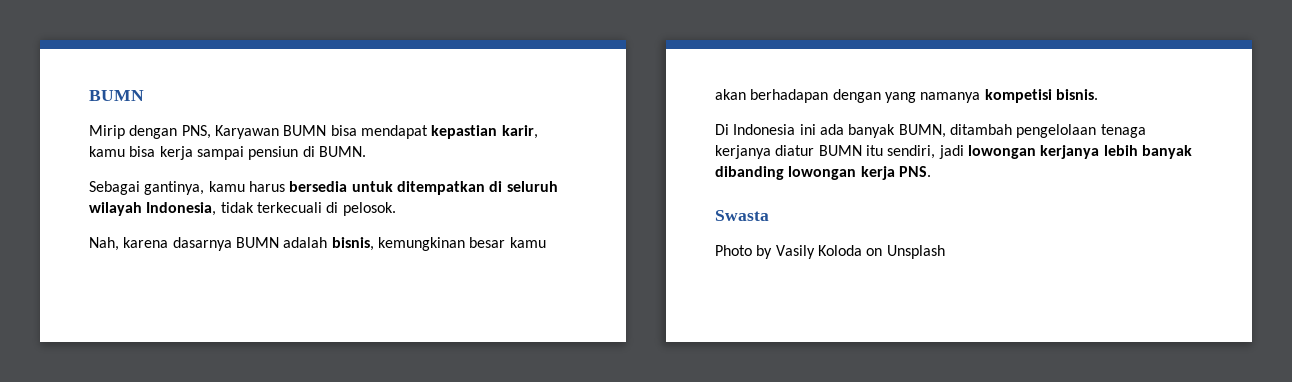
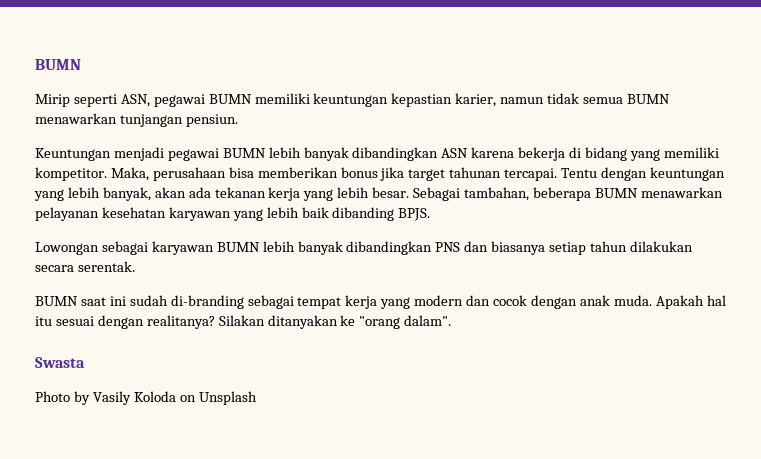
[129,125,538,139] [89,146,366,160] [89,181,558,195] [89,202,396,216] [89,237,546,251] [715,89,1098,103] [715,124,1146,138] [715,145,1192,159] [715,166,931,180] dengan PNS, Karyawan BUMN bisa mendapat kepastian karir, kamu bisa kerja sampai pensiun di BUMN. // Sebagai gantinya, kamu harus bersedia untuk ditempatkan di seluruh wilayah Indonesia, tidak terkecuali di pelosok. // Nah, karena dasarnya BUMN adalah bisnis, kemungkinan besar kamu akan berhadapan dengan yang namanya kompetisi bisnis. // Di Indonesia ini ada banyak BUMN, ditambah pengelolaan tenaga kerjanya diatur BUMN itu sendiri, jadi lowongan kerjanya lebih banyak dibanding lowongan kerja PNS. -> [73,93,670,107] [35,113,238,127] [35,147,719,161] [35,167,725,181] [34,187,723,201] [35,207,431,221] [35,241,693,255] [35,261,135,272] [35,295,726,309] [35,315,452,329] seperti ASN, pegawai BUMN memiliki keuntungan kepastian karier, namun tidak semua BUMN menawarkan tunjangan pensiun. // Keuntungan menjadi pegawai BUMN lebih banyak dibandingkan ASN karena bekerja di bidang yang memiliki kompetitor. Maka, perusahaan bisa memberikan bonus jika target tahunan tercapai. Tentu dengan keuntungan yang lebih banyak, akan ada tekanan kerja yang lebih besar. Sebagai tambahan, beberapa BUMN menawarkan pelayanan kesehatan karyawan yang lebih baik dibanding BPJS. // Lowongan sebagai karyawan BUMN lebih banyak dibandingkan PNS dan biasanya setiap tahun dilakukan secara serentak. // BUMN saat ini sudah di-branding sebagai tempat kerja yang modern dan cocok dengan anak muda. Apakah hal itu sesuai dengan realitanya? Silakan ditanyakan ke "orang dalam".

